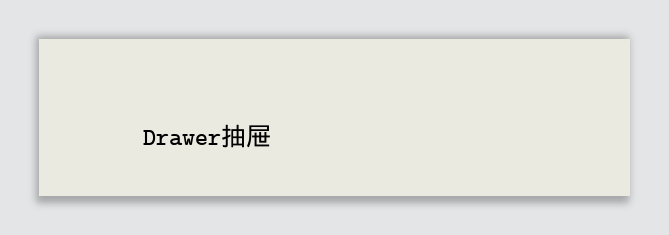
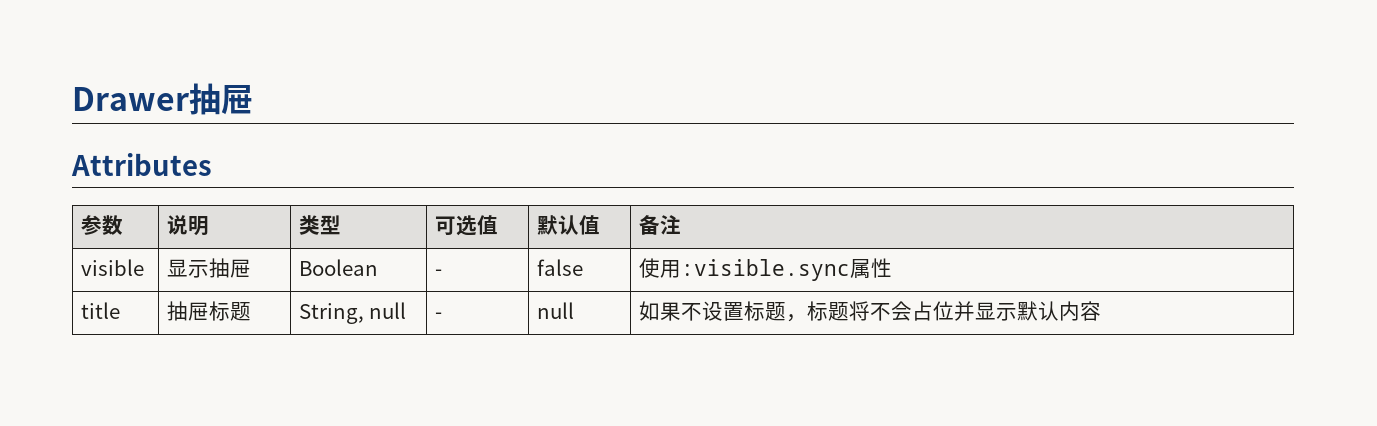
(271, 136) none -> [71,153,212,176] [80,215,123,235] [166,215,209,236] [298,215,341,235] [434,215,498,236] [536,215,600,235] [638,215,681,235] [80,259,144,276] [166,258,251,278] [298,259,378,276] [434,269,442,276] [536,259,583,276] [638,258,892,281] [80,302,120,319] [166,301,251,321] [298,302,407,324] [434,312,442,319] [536,302,574,319] [638,301,1101,322] // Attributes // 参数 | 说明 | 类型 | 可选值 | 默认值 | 备注 // visible | 显示抽屉 | Boolean | - | false | 使用:visible.sync属性 // title | 抽屉标题 | String, null | - | null | 如果不设置标题，标题将不会占位并显示默认内容

